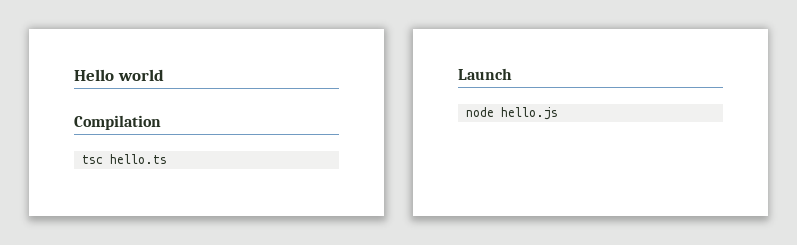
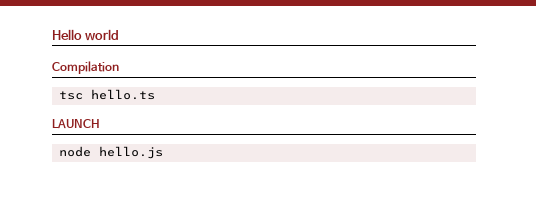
[458,68,512,80] Launch -> [52,119,100,129] LAUNCH

